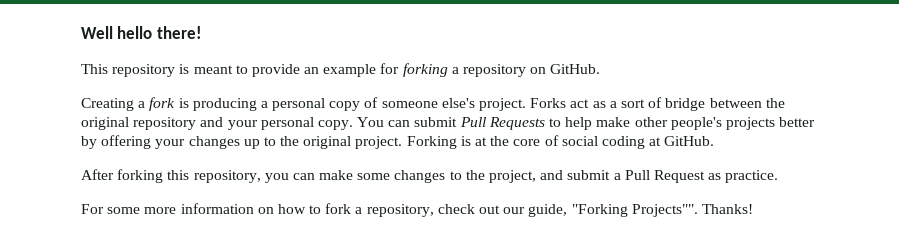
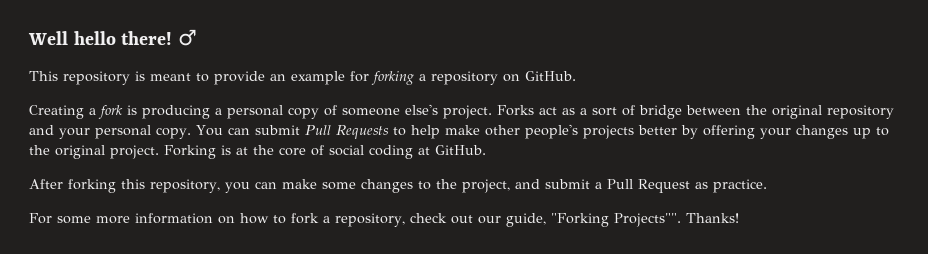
(202, 32) none -> [177,29,197,46] ♂

